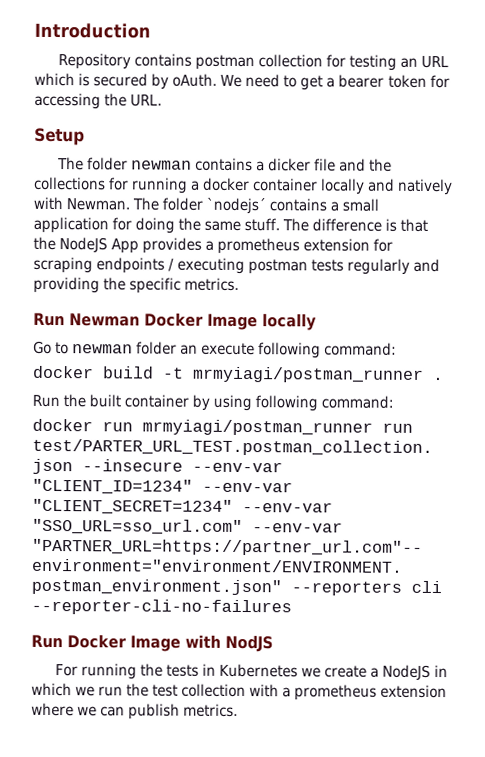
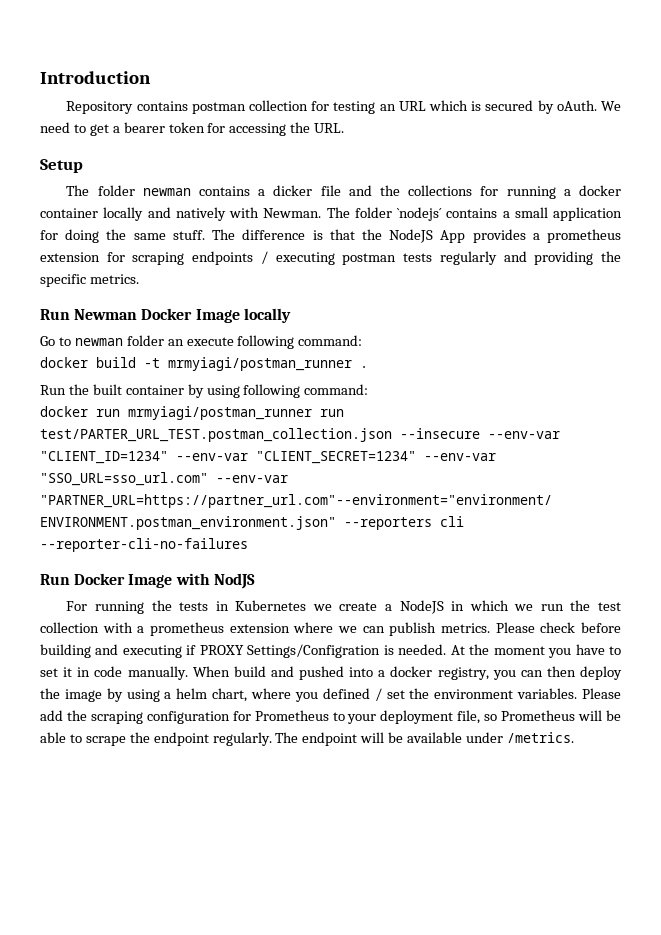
(239, 710) none -> [495,622,622,633] [40,644,621,658] [40,666,622,680] [40,688,622,702] [40,710,621,724] [40,732,574,746] Please check before building and executing if PROXY Settings/Configration is needed. At the moment you have to set it in code manually. When build and pushed into a docker registry, you can then deploy the image by using a helm chart, where you defined / set the environment variables. Please add the scraping configuration for Prometheus to your deployment file, so Prometheus will be able to scrape the endpoint regularly. The endpoint will be available under /metrics.

